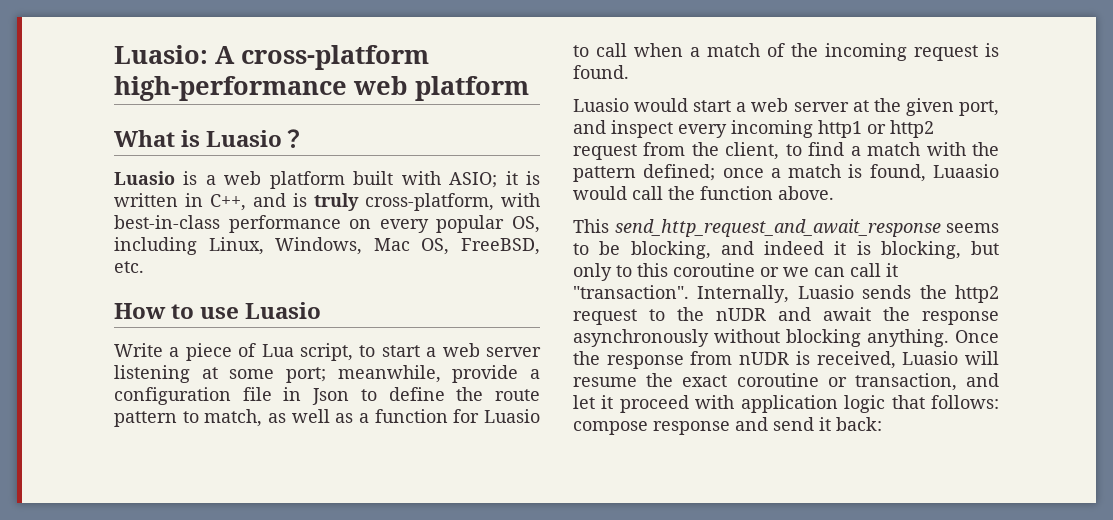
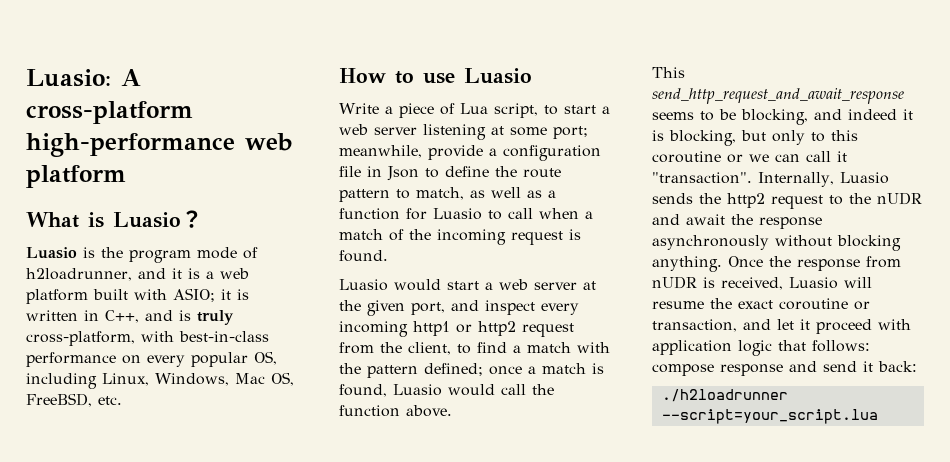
(198, 178) none -> [101,247,258,263] [26,268,200,281] the program mode of h2loadrunner, and it is
[933,164,999,178] Luaasio -> [393,384,442,396] Luasio
(882, 424) none -> [661,389,788,402] [661,409,878,424] // ./h2loadrunner --script=your_script.lua

